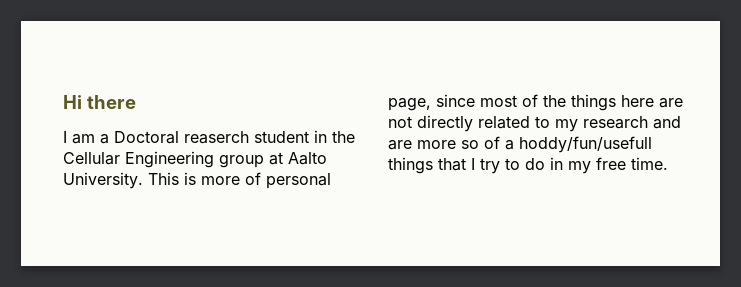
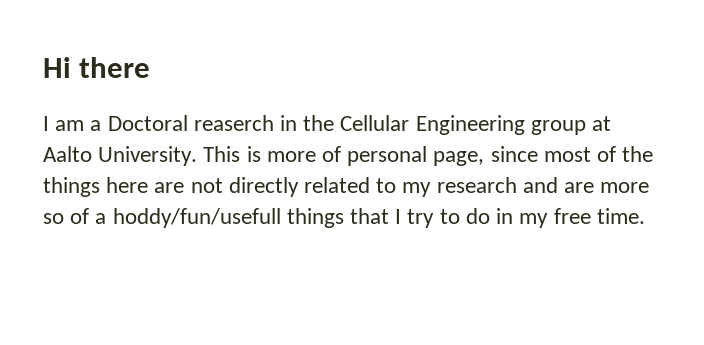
[254,131,309,143] student -> (274, 123) none

